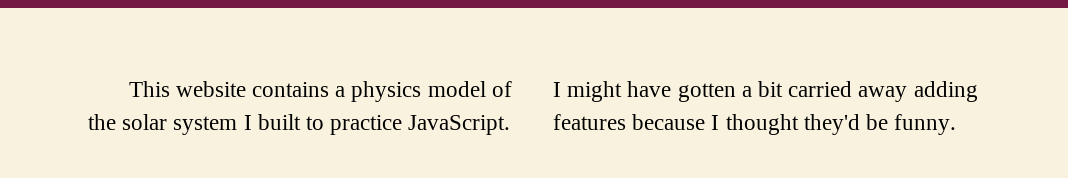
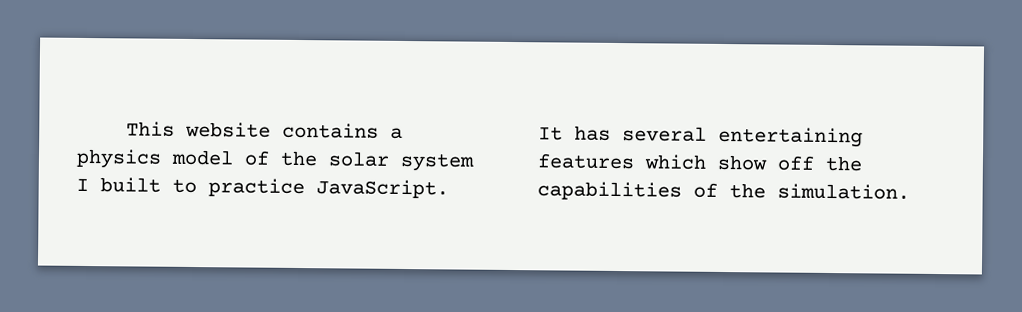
[553,81,978,102] [553,114,957,135] I might have gotten a bit carried away adding features because I thought they'd be funny. -> [538,125,863,148] [537,153,863,172] [537,181,910,201] It has several entertaining features which show off the capabilities of the simulation.

